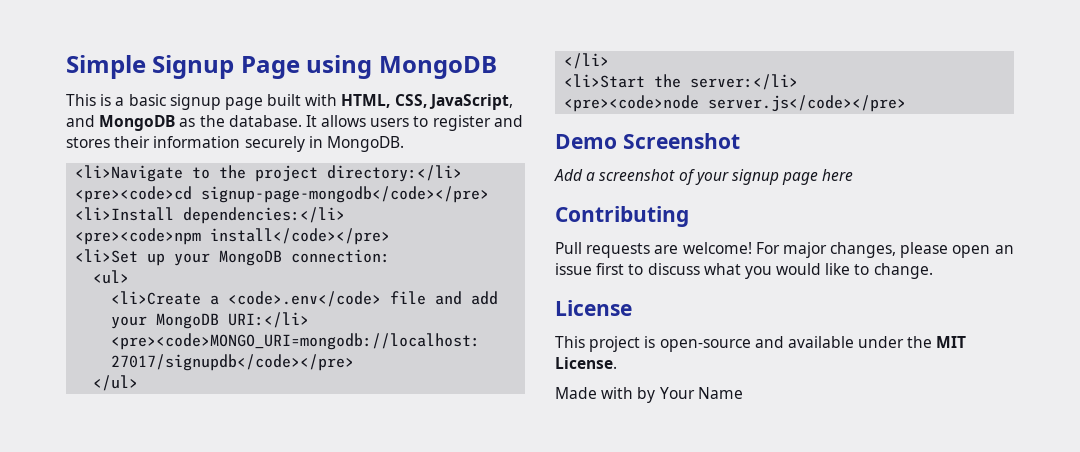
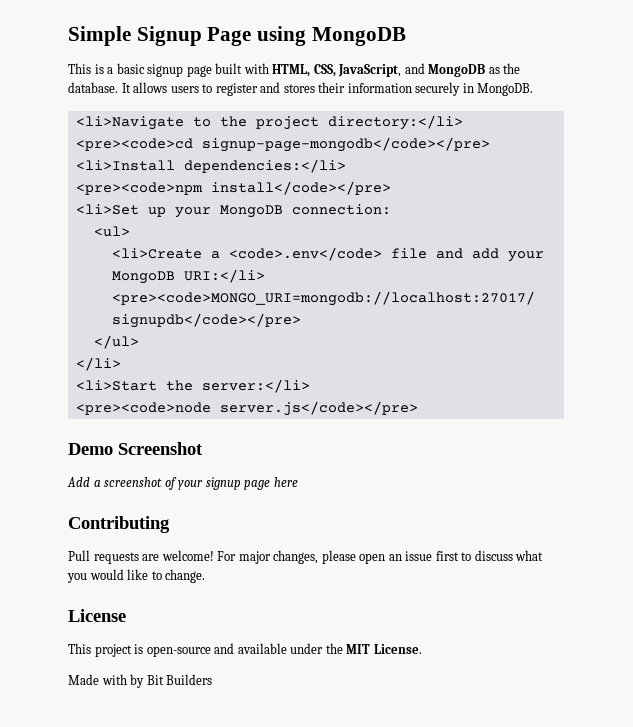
[659,387,743,399] Your Name -> [146,674,213,685] Bit Builders

